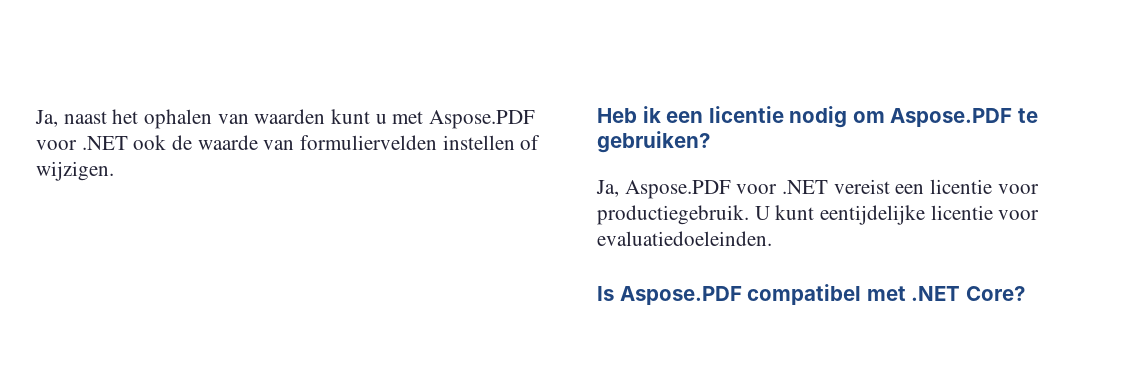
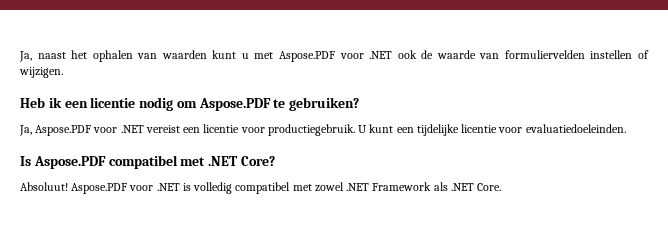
[820,205,926,225] eentijdelijke -> [396,124,459,136] een tijdelijke
(1025, 293) none -> [20,182,502,194] // Absoluut! Aspose.PDF voor .NET is volledig compatibel met zowel .NET Framework als .NET Core.

